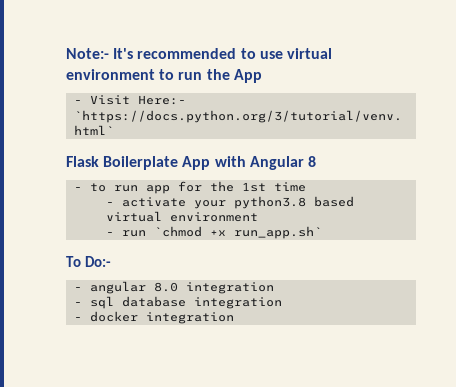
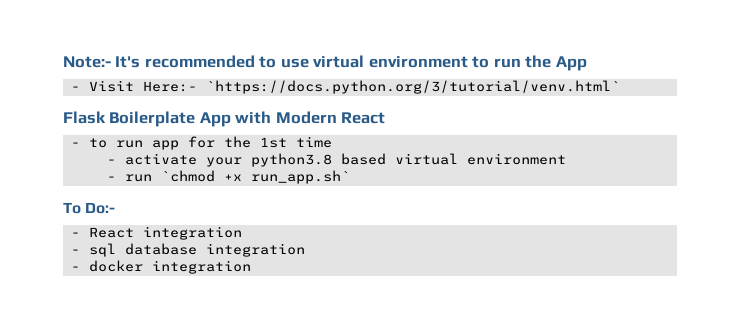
[249,156,316,170] Angular 8 -> [275,111,386,124] Modern React
[89,281,178,294] angular 8.0 -> [88,227,134,238] React

